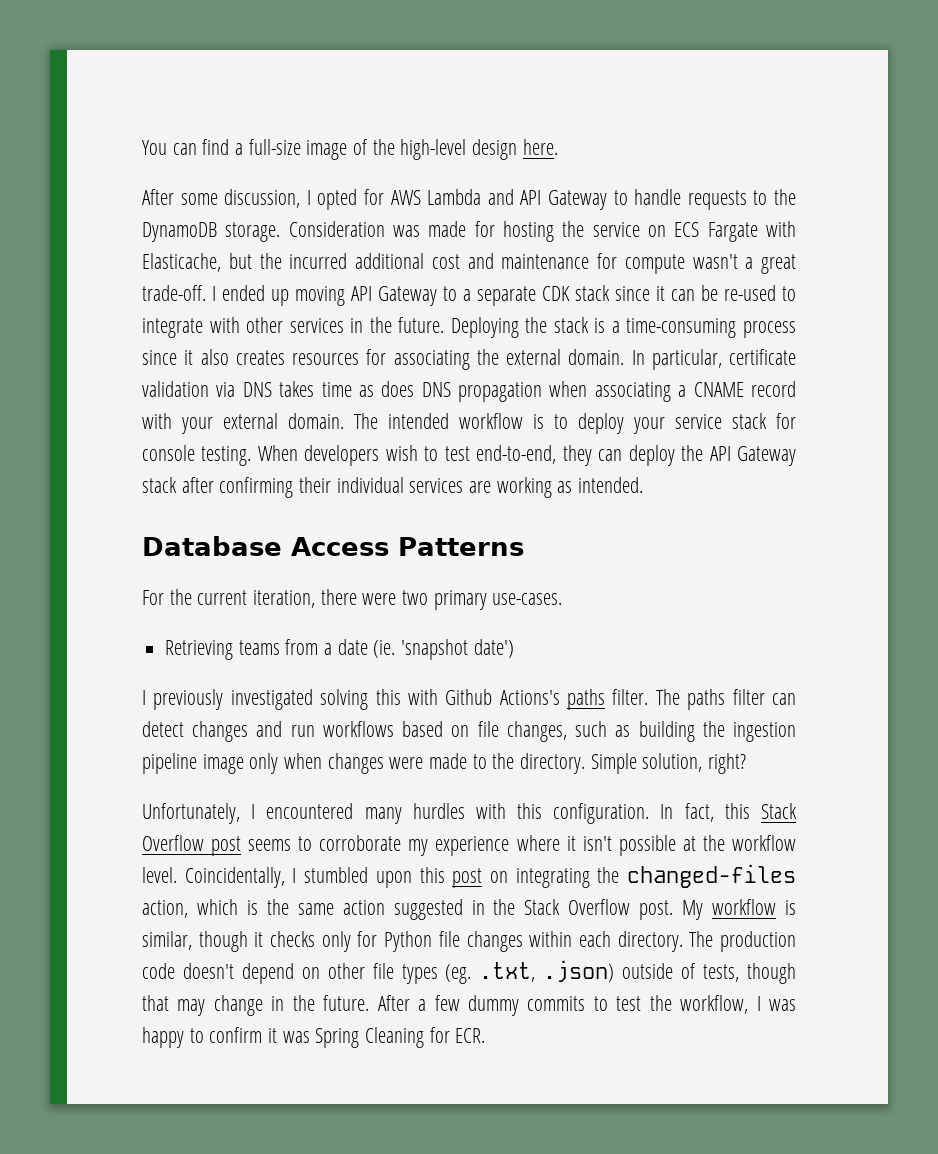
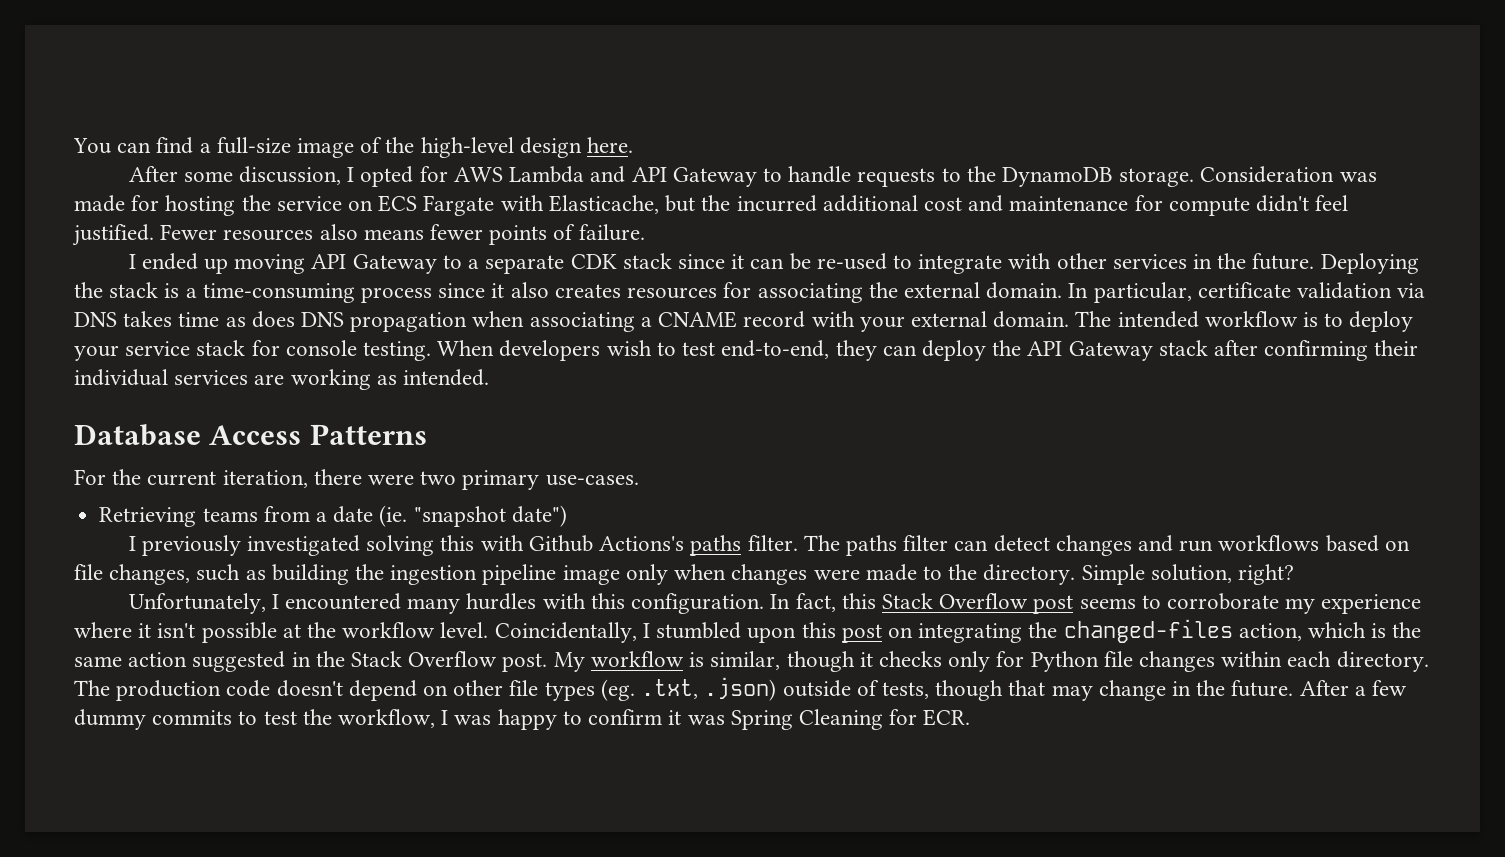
[692,254,796,274] [142,285,206,301] wasn't a great trade-off. -> [1255,195,1349,212] [72,224,645,246] didn't feel justified. Fewer resources also means fewer points of failure. //
[401,639,514,660] 'snapshot date') -> [413,505,567,527] "snapshot date")

